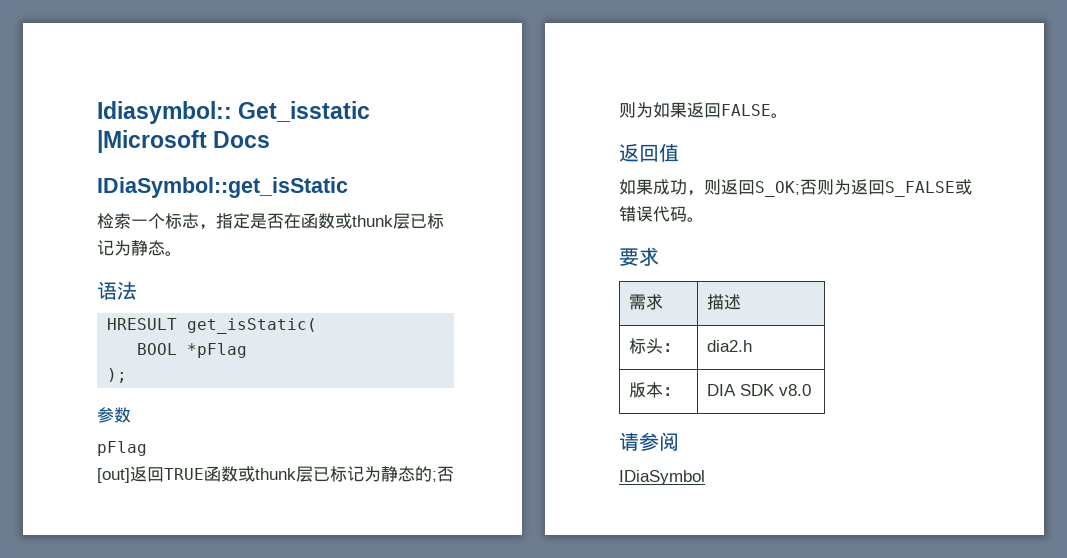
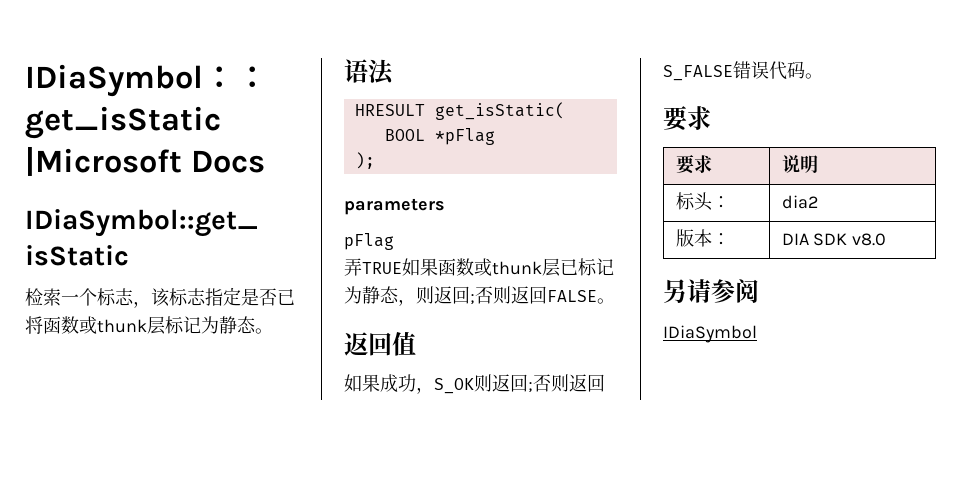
[97,101,371,124] Idiasymbol:: Get_isstatic -> [25,64,269,97] [25,106,221,139] IDiaSymbol：：get_isStatic
(216, 227) none -> [151,288,206,307] 该标志
[284,213,427,229] 在函数或thunk层已 -> [277,289,295,305] [25,316,165,335] 已将函数或thunk层
[97,407,131,423] 参数 -> [344,198,445,215] parameters
[97,466,454,483] [619,102,687,118] [out]返回TRUE函数或thunk层已标记为静态的;否则为如果 -> [344,258,614,277] [344,286,511,306] 弄TRUE如果函数或thunk层已标记为静态，则返回;否则
[704,179,851,197] 则返回S_OK;否则为 -> [434,374,569,394] S_OK则返回;否则
[955,179,972,195] 或 -> (733, 73) none
[629,294,647,310] 需 -> [675,155,695,174] 要
[707,294,742,310] 描述 -> [781,155,818,173] 说明
[707,340,753,352] dia2.h -> [781,195,818,209] dia2
(812, 390) none -> [663,279,687,303] 另

